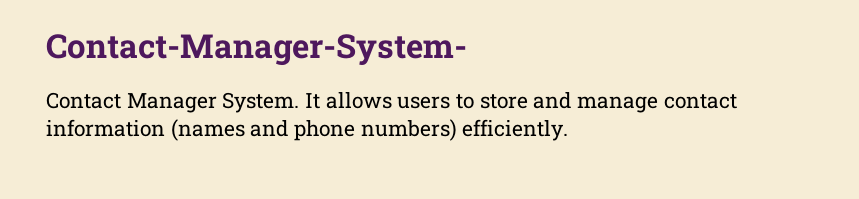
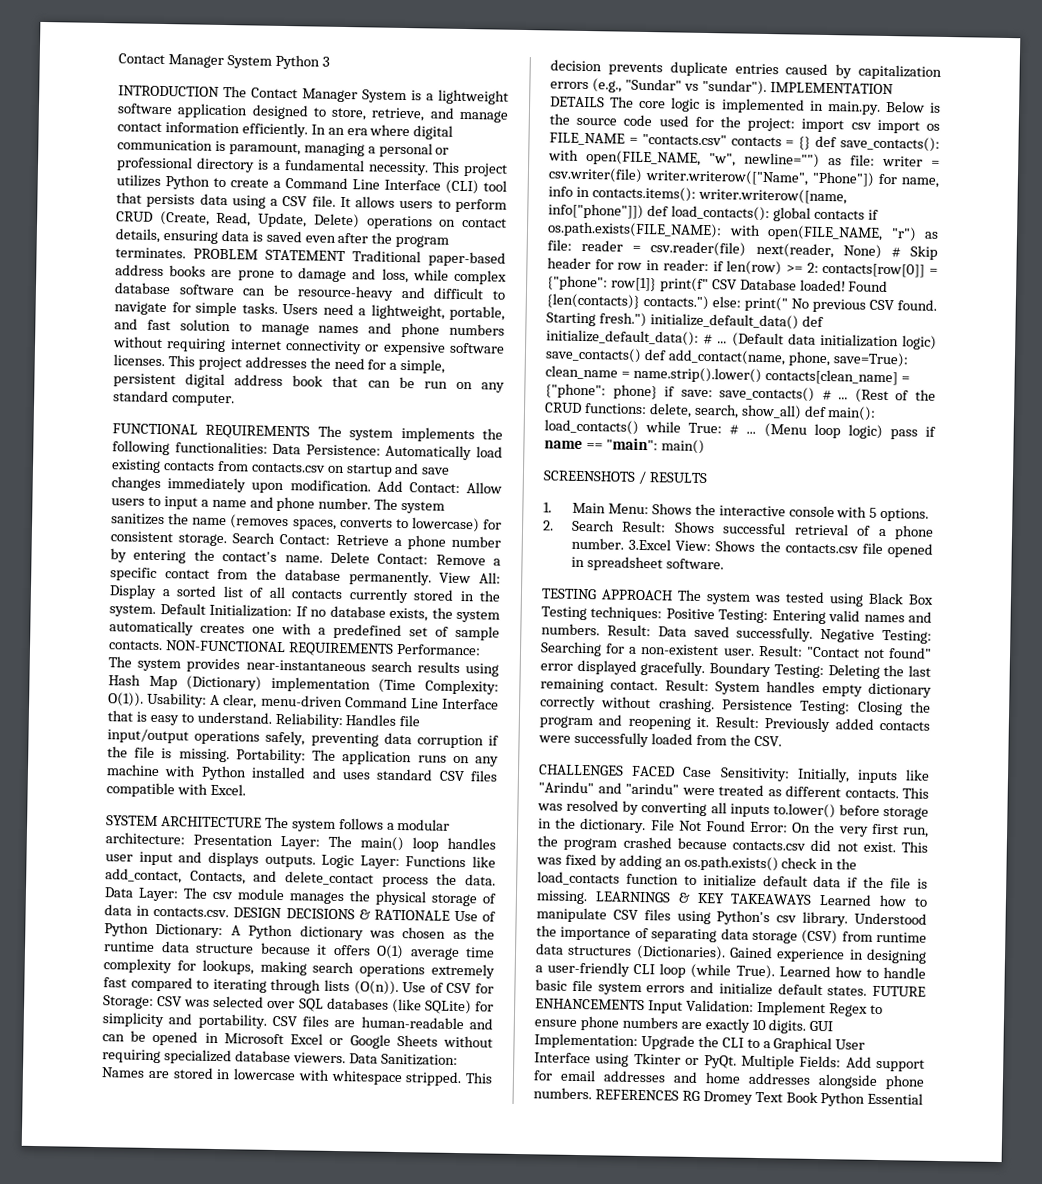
[46,34,467,66] [46,92,737,113] [46,119,569,141] Contact-Manager-System- // Contact Manager System. It allows users to store and manage contact information (names and phone numbers) efficiently. -> [118,53,330,70] [118,85,509,105] [117,103,508,123] [117,122,454,140] [117,139,450,158] [116,156,508,177] [116,174,507,195] [116,192,507,213] [116,210,508,230] [115,228,450,248] [115,247,506,267] [115,264,508,285] [114,282,505,301] [114,301,505,321] [114,318,505,338] [113,336,505,356] [113,354,446,374] [113,373,505,393] [113,390,235,407] [112,423,503,443] [112,440,503,461] [111,459,451,477] [111,476,503,494] [111,496,446,514] [111,513,502,533] [110,531,502,550] [110,548,501,566] [110,567,502,586] [109,584,501,604] [109,603,500,623] [109,620,500,641] [108,640,481,657] [108,656,500,677] [108,674,499,695] [108,692,499,710] [107,710,421,729] [107,728,500,749] [107,746,500,767] [106,764,498,782] [106,782,246,798] [106,815,451,832] [105,832,496,852] [105,851,496,870] [105,868,497,888] [104,887,496,907] [104,904,496,922] [104,922,495,941] [103,941,495,961] [103,958,495,979] [103,976,495,996] [103,995,494,1015] [102,1012,493,1030] [102,1030,493,1049] [102,1049,458,1067] [101,1067,493,1087] [550,59,942,80] [550,78,894,95] [550,96,941,115] [549,113,940,134] [549,132,940,152] [548,149,940,168] [548,167,939,188] [548,186,847,205] [548,203,879,222] [547,221,939,242] [547,239,938,260] [547,257,938,278] [547,275,889,293] [546,293,937,313] [546,312,824,330] [546,329,937,350] [545,347,909,368] [545,365,910,386] [545,383,936,404] [544,402,877,421] [544,419,936,440] [544,437,705,455] [543,470,707,485] [543,502,930,522] [543,519,934,540] [570,537,933,558] [570,556,724,572] [541,588,934,607] [541,606,933,625] [541,623,932,644] [540,641,932,659] [540,659,931,679] [540,678,932,698] [540,695,931,716] [539,714,930,733] [538,731,782,748] [538,764,930,784] [538,781,929,799] [537,799,929,820] [538,817,929,838] [537,835,928,853] [536,853,858,872] [537,871,929,889] [536,890,927,907] [536,907,928,927] [536,925,927,945] [535,943,927,964] [535,961,926,980] [535,979,926,997] [535,998,883,1017] [534,1016,834,1034] [534,1033,866,1053] [534,1052,925,1072] [533,1069,925,1090] [533,1087,924,1107] Contact Manager System Python 3 // INTRODUCTION The Contact Manager System is a lightweight software application designed to store, retrieve, and manage contact information efficiently. In an era where digital communication is paramount, managing a personal or professional directory is a fundamental necessity. This project utilizes Python to create a Command Line Interface (CLI) tool that persists data using a CSV file. It allows users to perform CRUD (Create, Read, Update, Delete) operations on contact details, ensuring data is saved even after the program terminates. PROBLEM STATEMENT Traditional paper-based address books are prone to damage and loss, while complex database software can be resource-heavy and difficult to navigate for simple tasks. Users need a lightweight, portable, and fast solution to manage names and phone numbers without requiring internet connectivity or expensive software licenses. This project addresses the need for a simple, persistent digital address book that can be run on any standard computer. // FUNCTIONAL REQUIREMENTS The system implements the following functionalities: Data Persistence: Automatically load existing contacts from contacts.csv on startup and save changes immediately upon modification. Add Contact: Allow users to input a name and phone number. The system sanitizes the name (removes spaces, converts to lowercase) for consistent storage. Search Contact: Retrieve a phone number by entering the contact's name. Delete Contact: Remove a specific contact from the database permanently. View All: Display a sorted list of all contacts currently stored in the system. Default Initialization: If no database exists, the system automatically creates one with a predefined set of sample contacts. NON-FUNCTIONAL REQUIREMENTS Performance: The system provides near-instantaneous search results using Hash Map (Dictionary) implementation (Time Complexity: O(1)). Usability: A clear, menu-driven Command Line Interface that is easy to understand. Reliability: Handles file input/output operations safely, preventing data corruption if the file is missing. Portability: The application runs on any machine with Python installed and uses standard CSV files compatible with Excel. // SYSTEM ARCHITECTURE The system follows a modular architecture: Presentation Layer: The main() loop handles user input and displays outputs. Logic Layer: Functions like add_contact, Contacts, and delete_contact process the data. Data Layer: The csv module manages the physical storage of data in contacts.csv. DESIGN DECISIONS & RATIONALE Use of Python Dictionary: A Python dictionary was chosen as the runtime data structure because it offers O(1) average time complexity for lookups, making search operations extremely fast compared to iterating through lists (O(n)). Use of CSV for Storage: CSV was selected over SQL databases (like SQLite) for simplicity and portability. CSV files are human-readable and can be opened in Microsoft Excel or Google Sheets without requiring specialized database viewers. Data Sanitization: Names are stored in lowercase with whitespace stripped. This decision prevents duplicate entries caused by capitalization errors (e.g., "Sundar" vs "sundar"). IMPLEMENTATION DETAILS The core logic is implemented in main.py. Below is the source code used for the project: import csv import os FILE_NAME = "contacts.csv" contacts = {} def save_contacts(): with open(FILE_NAME, "w", newline="") as file: writer = csv.writer(file) writer.writerow(["Name", "Phone"]) for name, info in contacts.items(): writer.writerow([name, info["phone"]]) def load_contacts(): global contacts if os.path.exists(FILE_NAME): with open(FILE_NAME, "r") as file: reader = csv.reader(file) next(reader, None) # Skip header for row in reader: if len(row) >= 2: contacts[row[0]] = {"phone": row[1]} print(f" CSV Database loaded! Found {len(contacts)} contacts.") else: print(" No previous CSV found. Starting fresh.") initialize_default_data() def initialize_default_data(): # ... (Default data initialization logic) save_contacts() def add_contact(name, phone, save=True): clean_name = name.strip().lower() contacts[clean_name] = {"phone": phone} if save: save_contacts() # ... (Rest of the CRUD functions: delete, search, show_all) def main(): load_contacts() while True: # ... (Menu loop logic) pass if name == "main": main() // SCREENSHOTS / RESULTS // 1. Main Menu: Shows the interactive console with 5 options. // 2. Search Result: Shows successful retrieval of a phone number. 3.Excel View: Shows the contacts.csv file opened in spreadsheet software. // TESTING APPROACH The system was tested using Black Box Testing techniques: Positive Testing: Entering valid names and numbers. Result: Data saved successfully. Negative Testing: Searching for a non-existent user. Result: "Contact not found" error displayed gracefully. Boundary Testing: Deleting the last remaining contact. Result: System handles empty dictionary correctly without crashing. Persistence Testing: Closing the program and reopening it. Result: Previously added contacts were successfully loaded from the CSV. // CHALLENGES FACED Case Sensitivity: Initially, inputs like "Arindu" and "arindu" were treated as different contacts. This was resolved by converting all inputs to.lower() before storage in the dictionary. File Not Found Error: On the very first run, the program crashed because contacts.csv did not exist. This was fixed by adding an os.path.exists() check in the load_contacts function to initialize default data if the file is missing. LEARNINGS & KEY TAKEAWAYS Learned how to manipulate CSV files using Python's csv library. Understood the importance of separating data storage (CSV) from runtime data structures (Dictionaries). Gained experience in designing a user-friendly CLI loop (while True). Learned how to handle basic file system errors and initialize default states. FUTURE ENHANCEMENTS Input Validation: Implement Regex to ensure phone numbers are exactly 10 digits. GUI Implementation: Upgrade the CLI to a Graphical User Interface using Tkinter or PyQt. Multiple Fields: Add support for email addresses and home addresses alongside phone numbers. REFERENCES RG Dromey Text Book Python Essential

